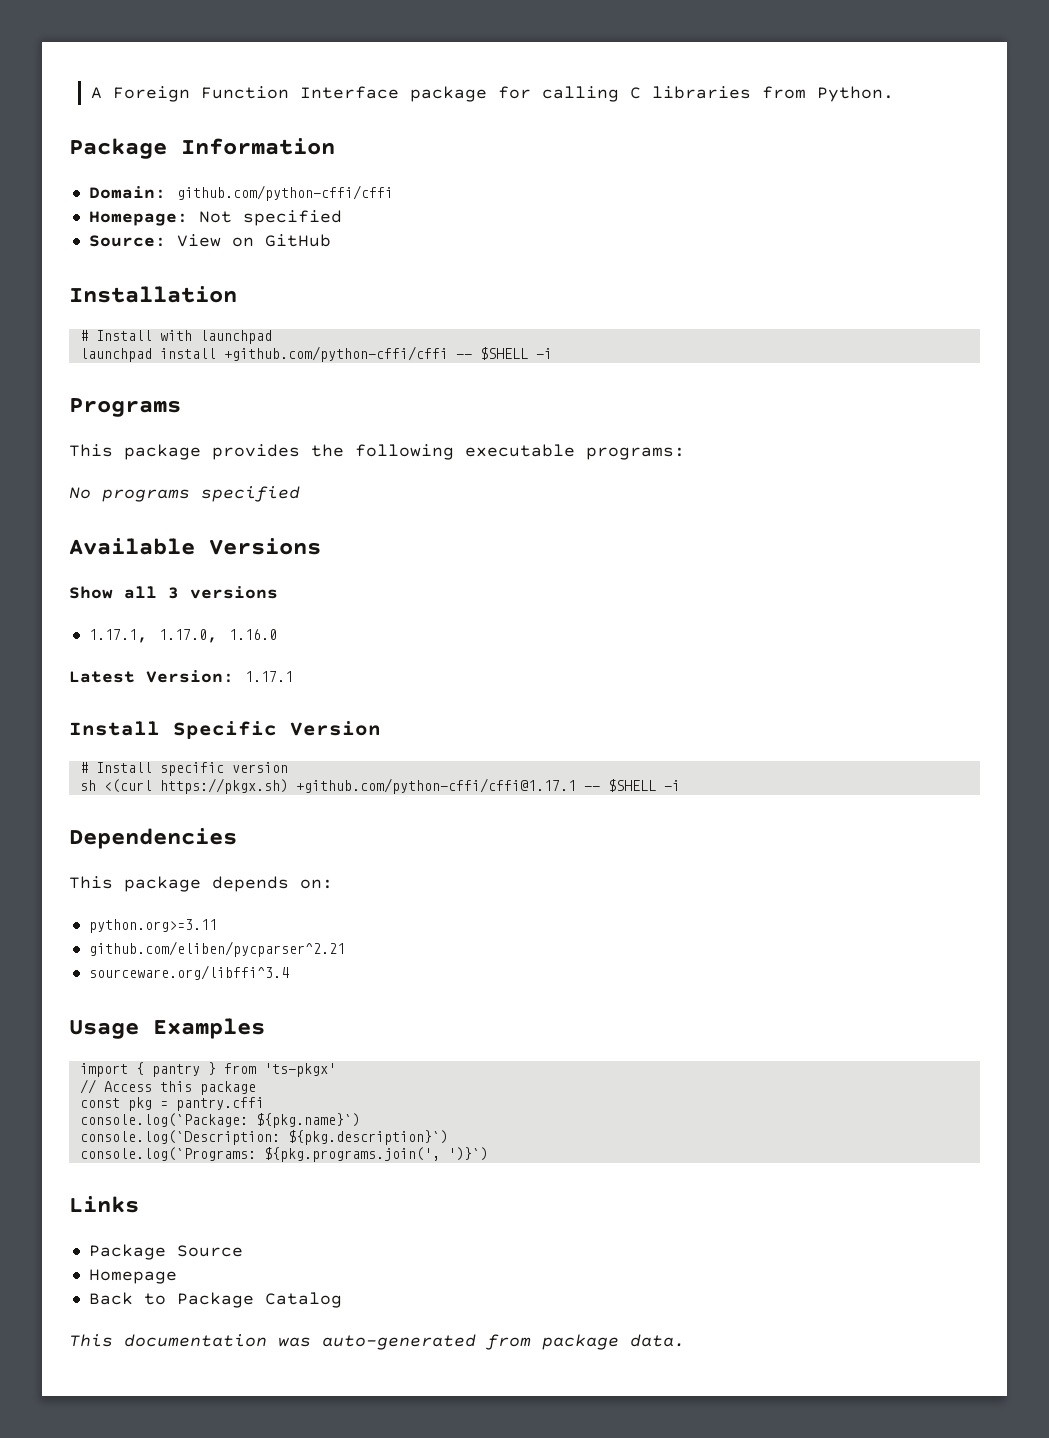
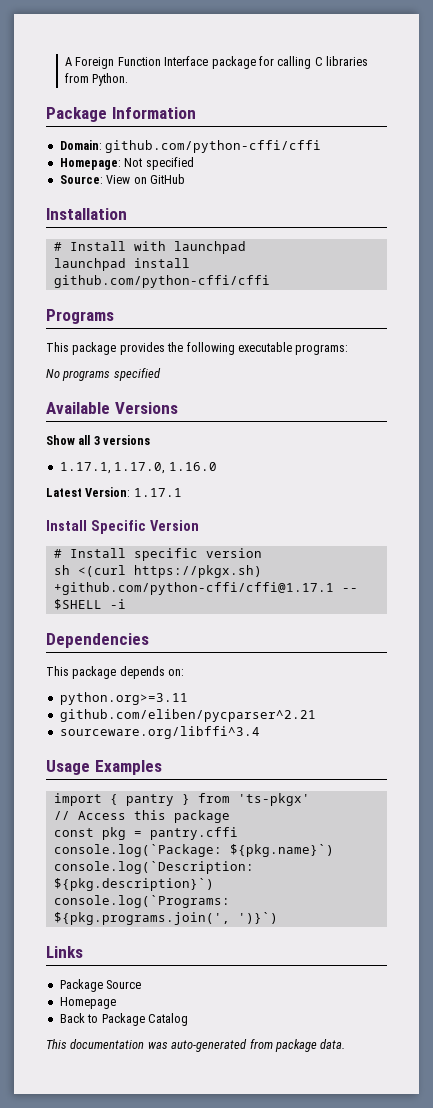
[223,346,552,362] +github.com/python-cffi/cffi -- $SHELL -i -> [53,275,270,288] github.com/python-cffi/cffi

